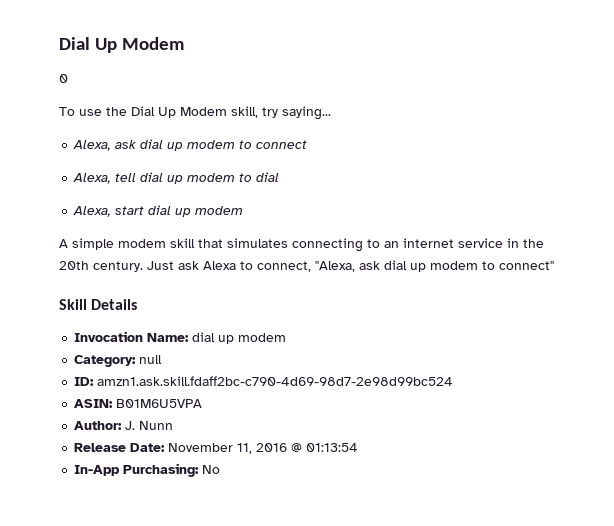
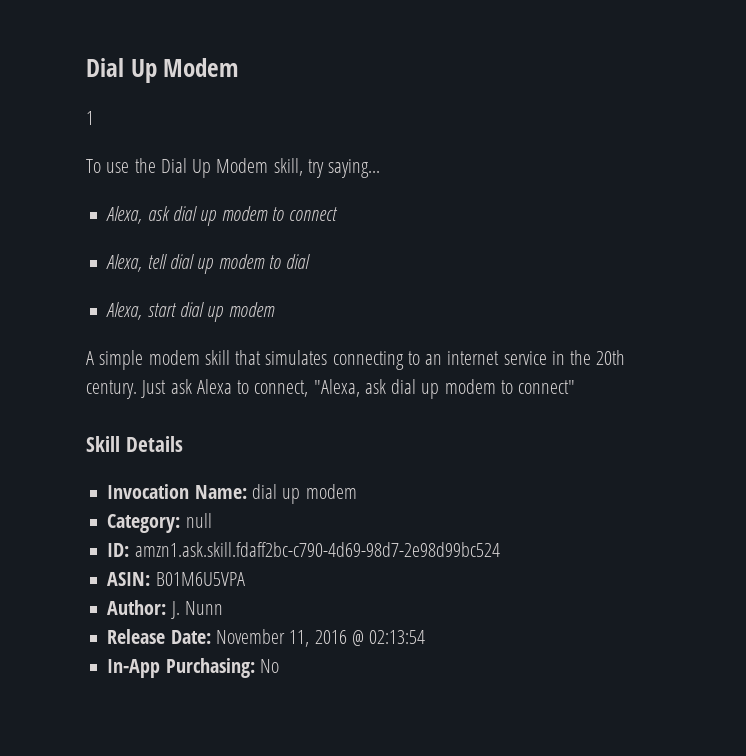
[59,74,68,83] 0 -> [86,111,94,125] 1
[306,443,359,452] 01:13:54 -> [369,630,426,644] 02:13:54

